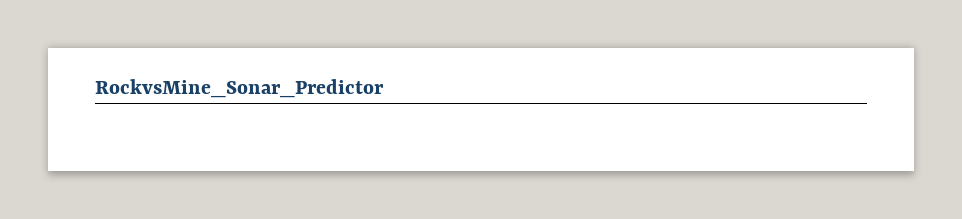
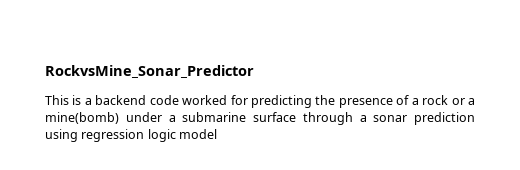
(384, 88) none -> [45,95,476,108] [45,112,475,125] [45,129,218,142] // This is a backend code worked for predicting the presence of a rock or a mine(bomb) under a submarine surface through a sonar prediction using regression logic model

